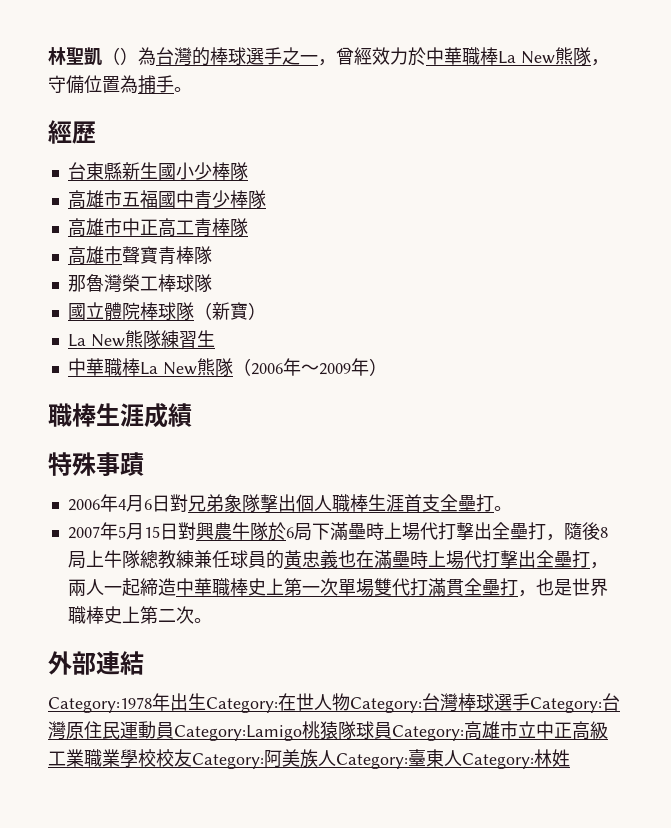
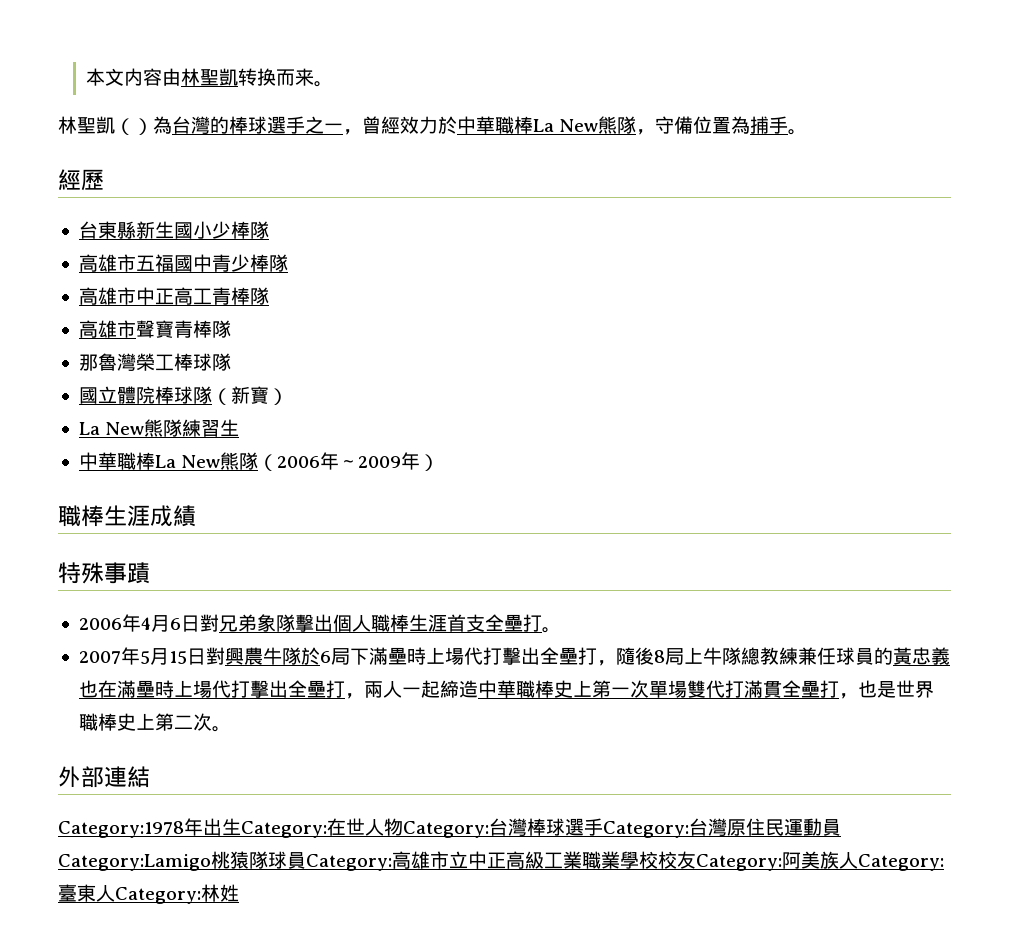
(48, 56) none -> [86,68,334,87] 本文内容由林聖凱转换而来。 //

